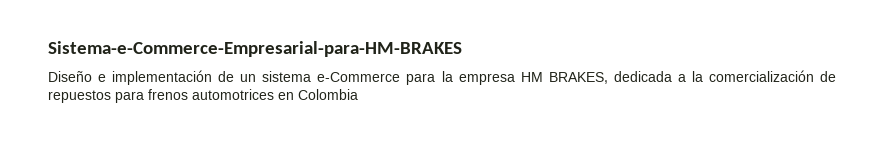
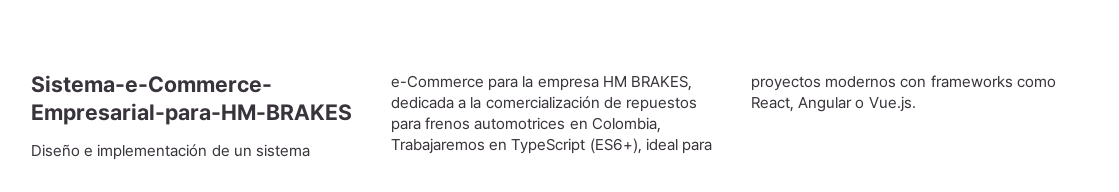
[298,89,358,100] Colombia -> [591,117,661,133] [391,138,712,154] [751,75,1056,91] [751,96,916,112] Colombia, Trabajaremos en TypeScript (ES6+), ideal para proyectos modernos con frameworks como React, Angular o Vue.js.

